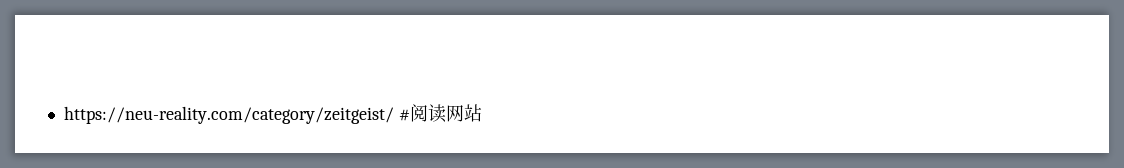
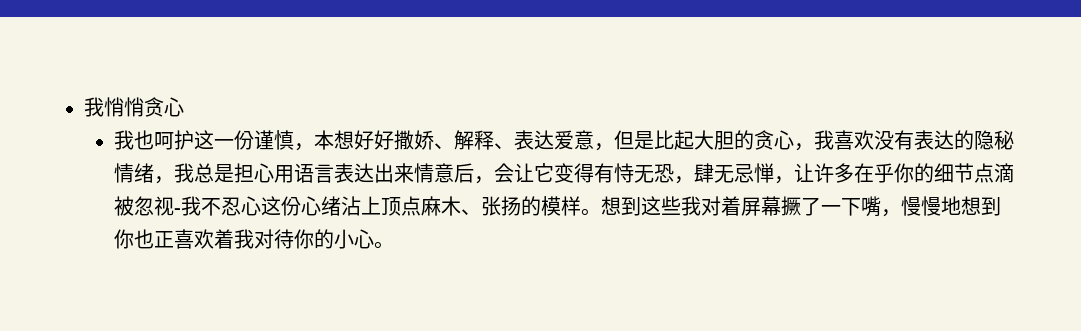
[63,104,482,124] https://neu-reality.com/category/zeitgeist/ #阅读网站 -> [84,97,184,117] [114,130,1015,151] [114,163,1015,184] [114,196,1002,217] [114,229,395,249] 我悄悄贪心 // 我也呵护这一份谨慎，本想好好撒娇、解释、表达爱意，但是比起大胆的贪心，我喜欢没有表达的隐秘情绪，我总是担心用语言表达出来情意后，会让它变得有恃无恐，肆无忌惮，让许多在乎你的细节点滴被忽视-我不忍心这份心绪沾上顶点麻木、张扬的模样。想到这些我对着屏幕撅了一下嘴，慢慢地想到你也正喜欢着我对待你的小心。

